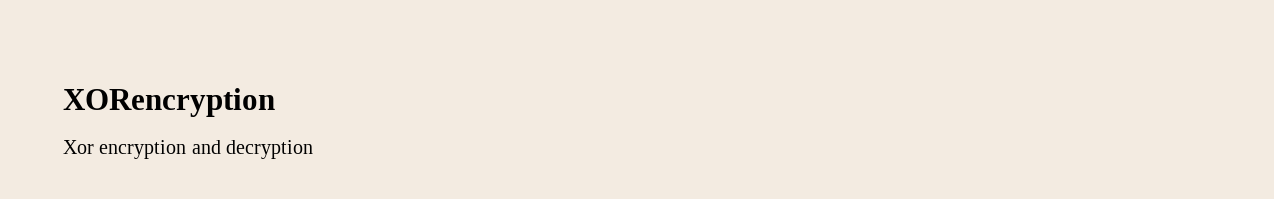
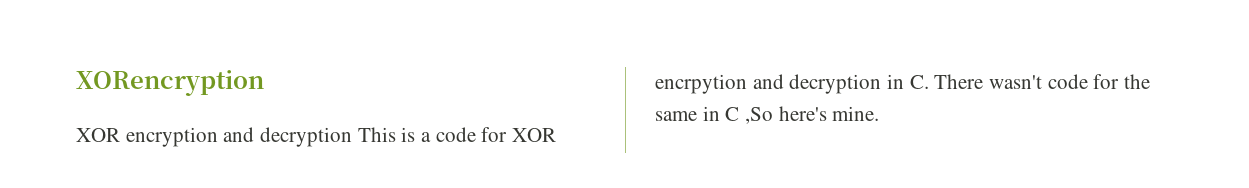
[63,140,94,154] Xor -> [76,128,120,142] XOR
(314, 149) none -> [357,127,557,142] [655,74,1151,94] [655,106,880,124] This is a code for XOR encrpytion and decryption in C. There wasn't code for the same in C ,So here's mine.

